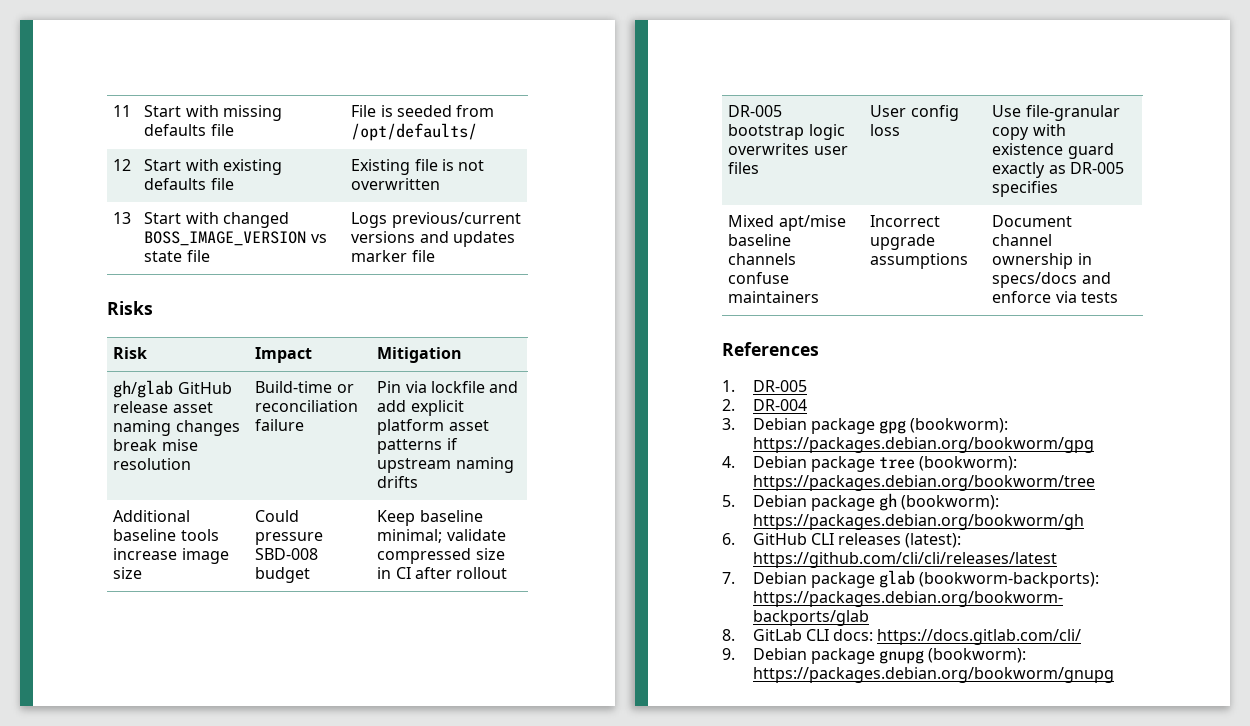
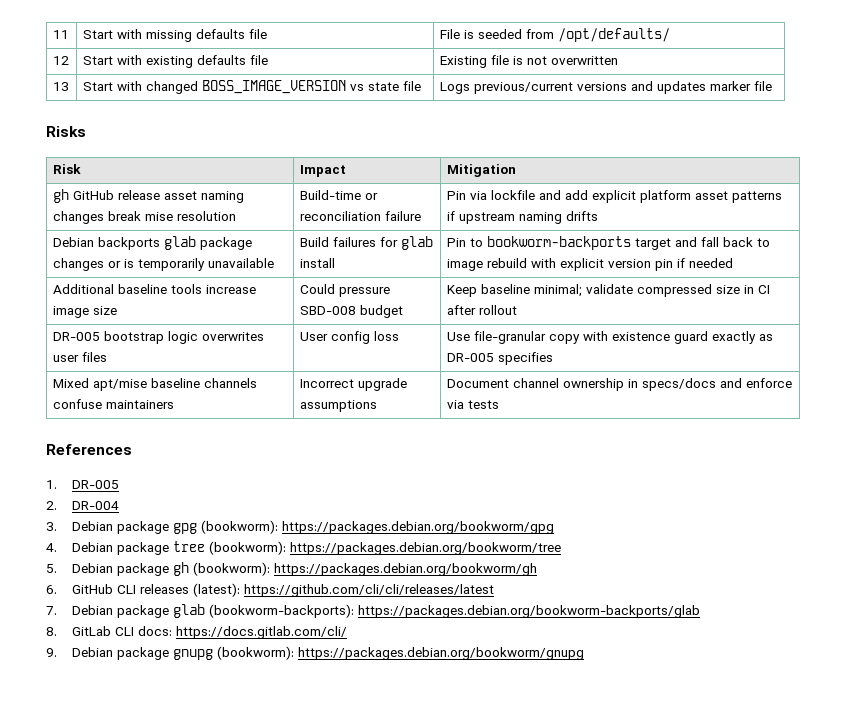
[113,380,174,398] gh/glab -> [52,189,69,203] gh
(419, 482) none -> [52,236,252,250] [52,258,274,271] [299,236,433,250] [299,258,335,268] [446,236,770,250] [446,258,733,271] // Debian backports glab package changes or is temporarily unavailable | Build failures for glab install | Pin to bookworm-backports target and fall back to image rebuild with explicit version pin if needed

